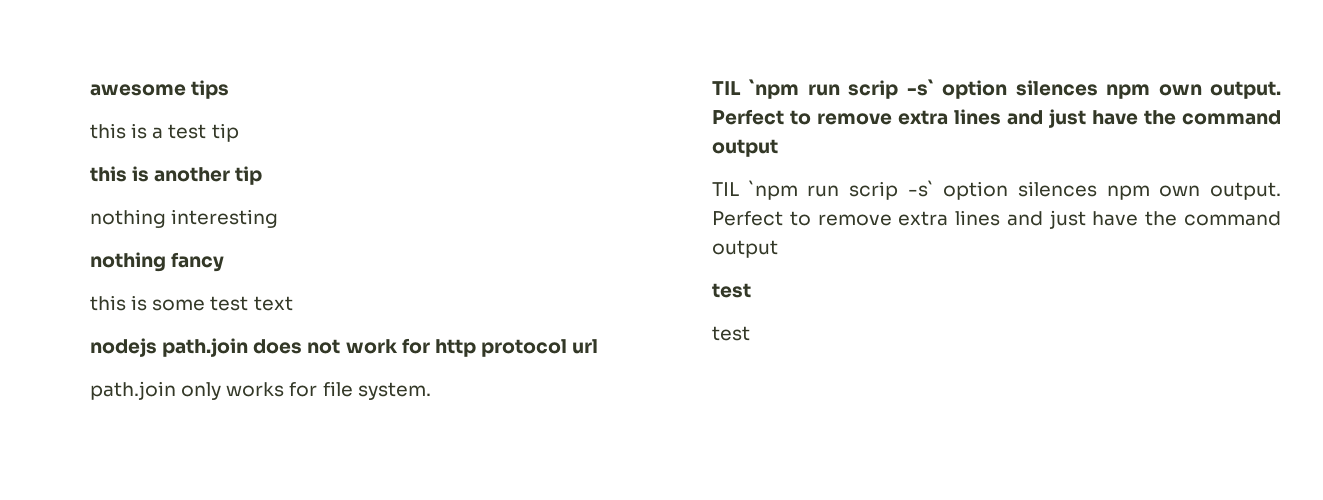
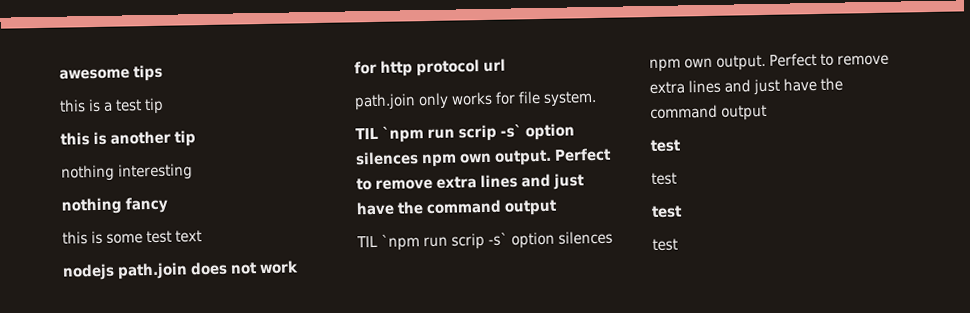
(750, 333) none -> [651,205,683,219] [652,238,678,252] // test // test

